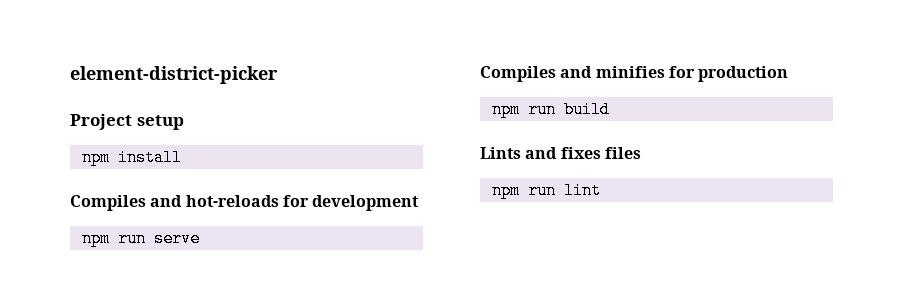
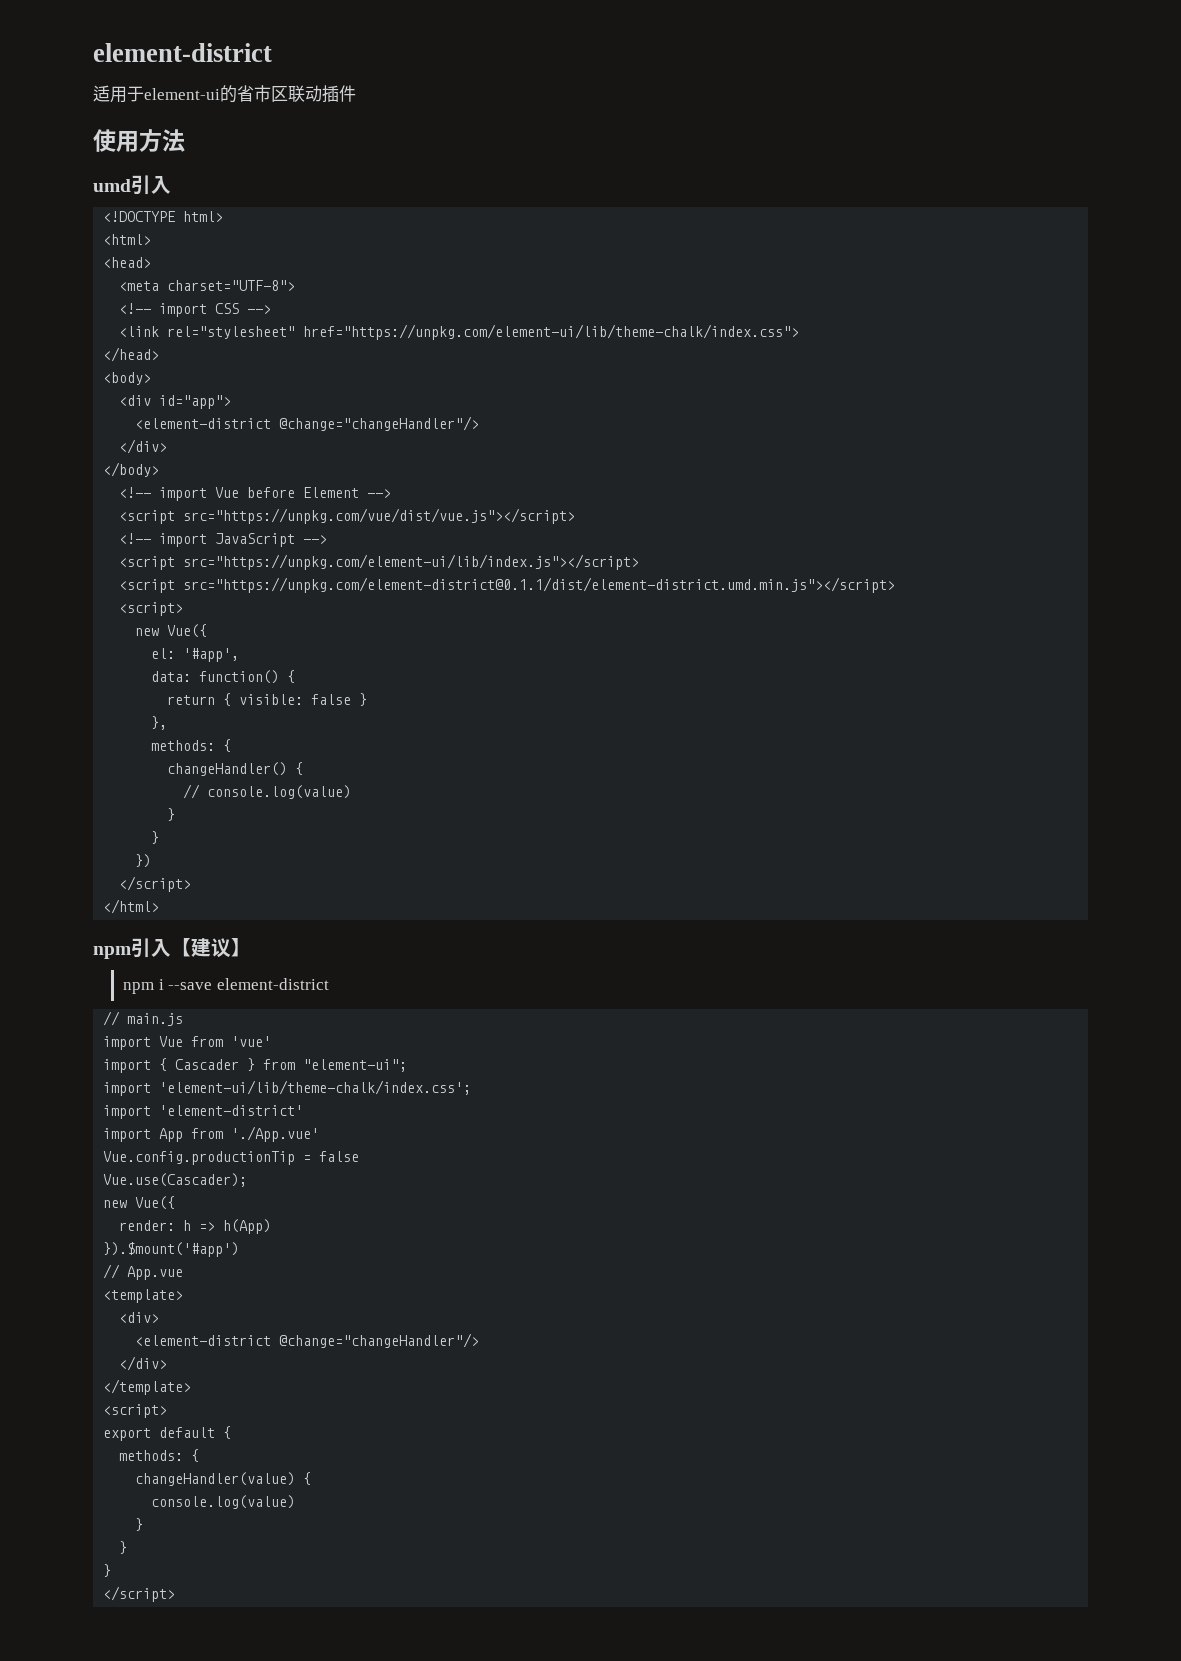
[70,66,278,84] [70,114,184,130] [81,149,182,166] [70,195,420,211] [81,230,200,247] [480,66,789,82] [491,101,610,118] [480,147,641,159] [491,182,601,199] element-district-picker // Project setup // npm install // Compiles and hot-reloads for development // npm run serve // Compiles and minifies for production // npm run build // Lints and fixes files // npm run lint -> [93,43,272,62] [93,85,356,103] [93,129,185,152] [93,175,171,195] [103,211,224,222] [103,234,152,245] [103,257,152,268] [119,280,296,291] [119,303,272,317] [119,324,800,340] [103,347,160,362] [103,372,152,385] [119,395,232,409] [135,416,480,431] [119,439,168,454] [103,462,160,477] [119,487,392,501] [119,508,576,524] [119,533,328,547] [119,554,640,570] [119,577,896,593] [119,602,184,616] [135,624,208,638] [151,648,240,662] [151,670,296,684] [167,693,368,706] [151,716,168,730] [151,739,232,752] [167,762,304,776] [183,784,352,799] [167,808,176,821] [151,831,160,844] [135,854,152,868] [119,876,192,892] [103,899,160,914] [93,938,251,959] [123,978,329,994] [103,1011,184,1026] [103,1036,272,1050] [103,1058,408,1073] [103,1080,472,1096] [103,1105,304,1119] [103,1126,320,1142] [103,1151,360,1165] [103,1173,248,1187] [103,1196,176,1210] [119,1219,272,1234] [103,1242,240,1257] [103,1264,184,1280] [103,1289,184,1303] [119,1312,160,1323] [135,1333,480,1348] [119,1356,168,1371] [103,1379,192,1395] [103,1404,168,1418] [103,1426,232,1441] [119,1449,200,1462] [135,1472,312,1486] [151,1495,296,1509] [135,1518,144,1531] [119,1541,128,1554] [103,1564,112,1577] [103,1586,176,1602] element-district // 适用于element-ui的省市区联动插件 // 使用方法 // umd引入 // <!DOCTYPE html> // <html> // <head> // <meta charset="UTF-8"> // <!-- import CSS --> // <link rel="stylesheet" href="https://unpkg.com/element-ui/lib/theme-chalk/index.css"> // </head> // <body> // <div id="app"> // <element-district @change="changeHandler"/> // </div> // </body> // <!-- import Vue before Element --> // <script src="https://unpkg.com/vue/dist/vue.js"></script> // <!-- import JavaScript --> // <script src="https://unpkg.com/element-ui/lib/index.js"></script> // <script src="https://unpkg.com/element-district@0.1.1/dist/element-district.umd.min.js"></script> // <script> // new Vue({ // el: '#app', // data: function() { // return { visible: false } // }, // methods: { // changeHandler() { // // console.log(value) // } // } // }) // </script> // </html> // npm引入【建议】 // npm i --save element-district // // main.js // import Vue from 'vue' // import { Cascader } from "element-ui"; // import 'element-ui/lib/theme-chalk/index.css'; // import 'element-district' // import App from './App.vue' // Vue.config.productionTip = false // Vue.use(Cascader); // new Vue({ // render: h => h(App) // }).$mount('#app') // // App.vue // <template> // <div> // <element-district @change="changeHandler"/> // </div> // </template> // <script> // export default { // methods: { // changeHandler(value) { // console.log(value) // } // } // } // </script>

